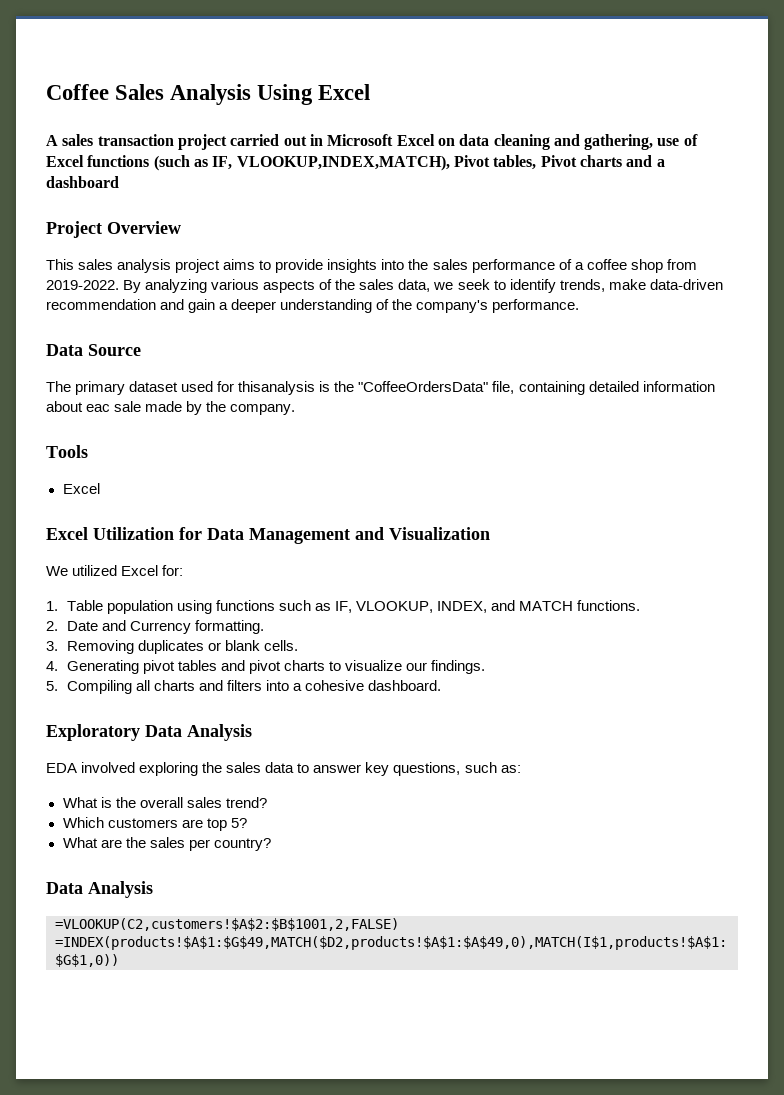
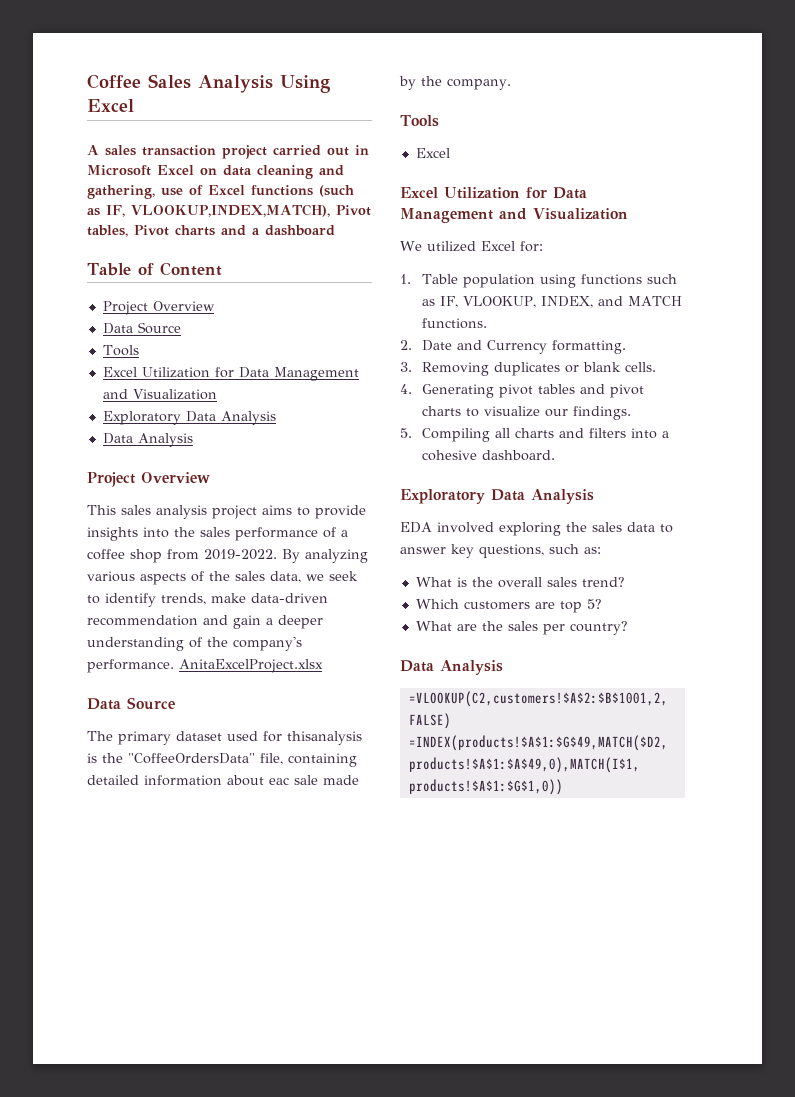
(119, 182) none -> [87,262,222,276] [102,301,215,315] [102,322,181,334] [102,345,139,356] [102,367,359,381] [102,389,217,400] [102,411,276,425] [102,433,193,447] // Table of Content // Project Overview // Data Source // Tools // Excel Utilization for Data Management and Visualization // Exploratory Data Analysis // Data Analysis
(580, 306) none -> [179,659,323,673] AnitaExcelProject.xlsx

